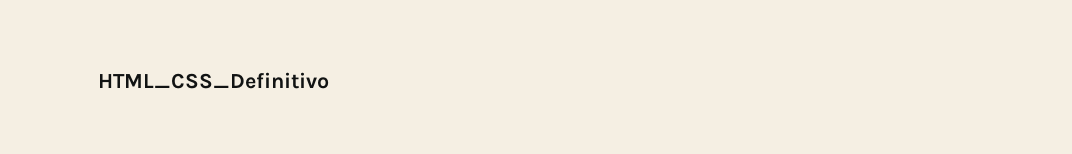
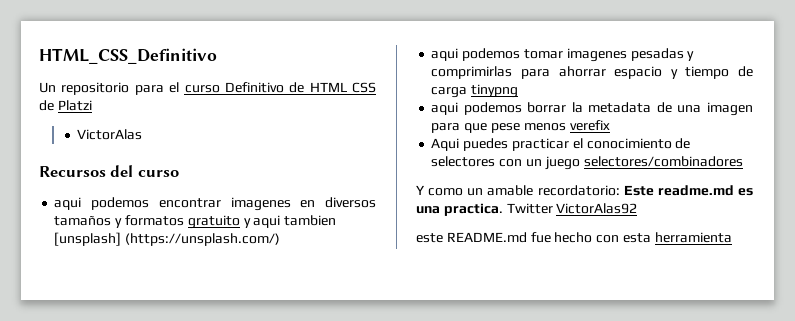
(329, 80) none -> [39,82,376,95] [39,100,92,111] [77,129,143,140] [39,165,179,177] [54,197,377,211] [54,215,337,229] [54,232,281,246] [431,48,695,62] [431,66,753,79] [431,84,519,98] [431,102,753,116] [431,120,610,133] [431,138,691,151] [431,156,743,170] [416,185,753,196] [416,203,638,216] [416,232,732,243] // Un repositorio para el curso Definitivo de HTML CSS de Platzi // VictorAlas // Recursos del curso // aqui podemos encontrar imagenes en diversos tamaños y formatos gratuito y aqui tambien [unsplash] (https://unsplash.com/) // aqui podemos tomar imagenes pesadas y comprimirlas para ahorrar espacio y tiempo de carga tinypng // aqui podemos borrar la metadata de una imagen para que pese menos verefix // Aqui puedes practicar el conocimiento de selectores con un juego selectores/combinadores // Y como un amable recordatorio: Este readme.md es una practica. Twitter VictorAlas92 // este README.md fue hecho con esta herramienta

